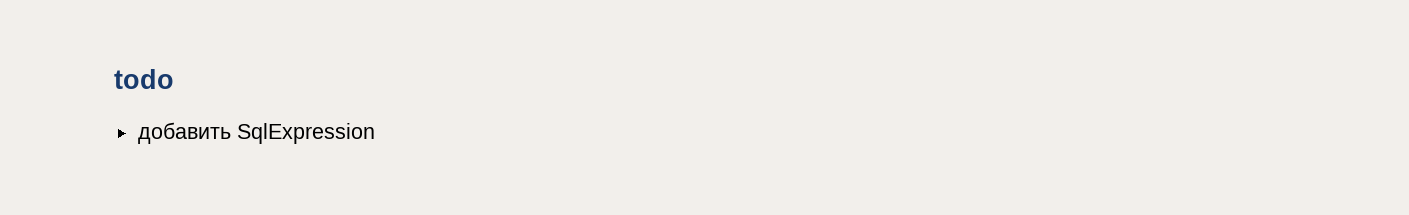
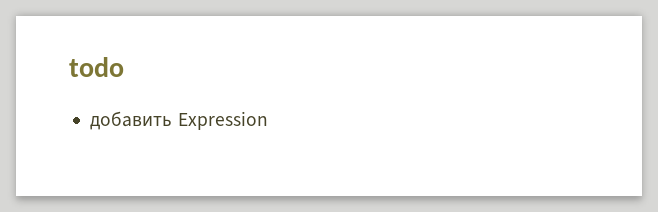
[236,123,375,144] SqlExpression -> [177,111,268,130] Expression

